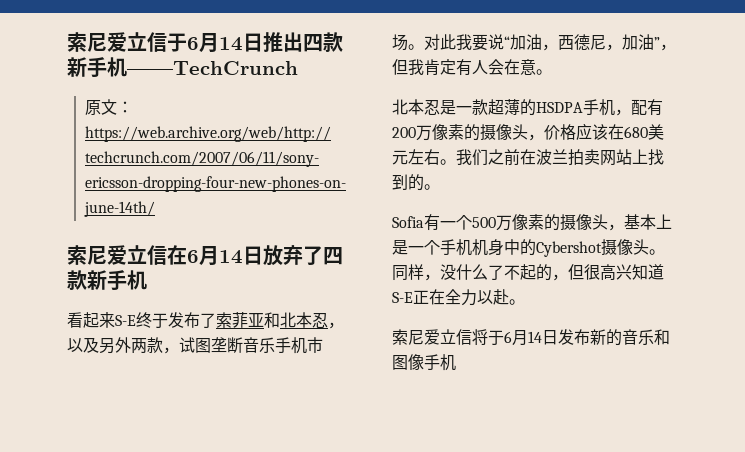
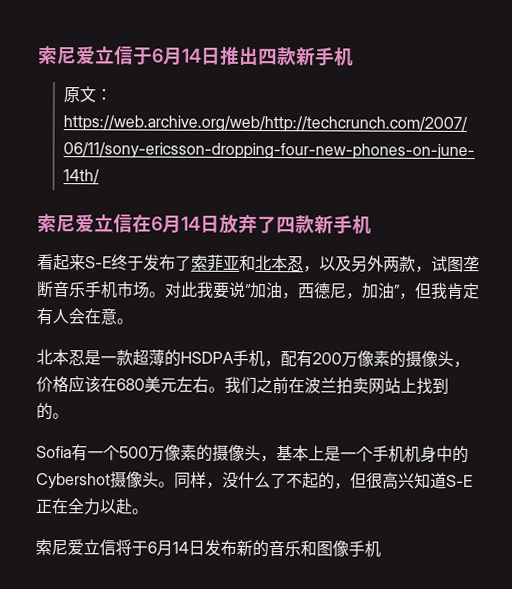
[127,61,298,75] ——TechCrunch -> (354, 57) none

